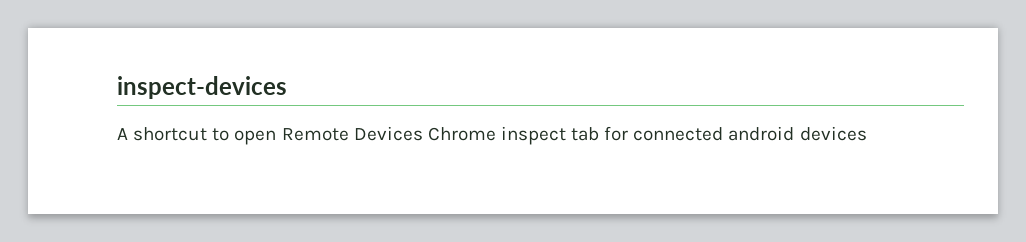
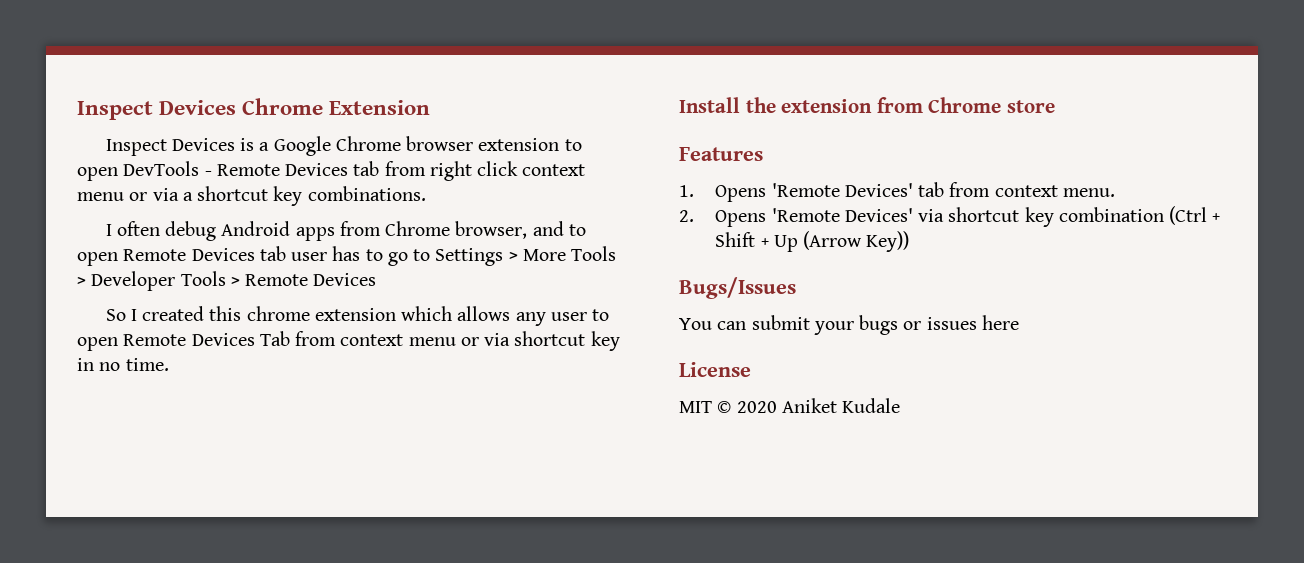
[117,76,287,99] [117,126,867,145] inspect-devices // A shortcut to open Remote Devices Chrome inspect tab for connected android devices -> [77,98,431,120] [105,136,582,156] [77,161,586,181] [77,186,426,206] [105,221,586,241] [77,246,617,266] [77,271,377,291] [105,306,610,326] [77,331,620,351] [77,358,169,371] [679,97,1055,113] [679,147,763,161] [679,182,1115,202] [679,206,1221,227] [715,231,910,252] [679,277,796,299] [679,315,1019,335] [679,362,751,377] [679,398,901,413] Inspect Devices Chrome Extension // Inspect Devices is a Google Chrome browser extension to open DevTools - Remote Devices tab from right click context menu or via a shortcut key combinations. // I often debug Android apps from Chrome browser, and to open Remote Devices tab user has to go to Settings > More Tools > Developer Tools > Remote Devices // So I created this chrome extension which allows any user to open Remote Devices Tab from context menu or via shortcut key in no time. // Install the extension from Chrome store // Features // 1. Opens 'Remote Devices' tab from context menu. // 2. Opens 'Remote Devices' via shortcut key combination (Ctrl + Shift + Up (Arrow Key)) // Bugs/Issues // You can submit your bugs or issues here // License // MIT © 2020 Aniket Kudale

